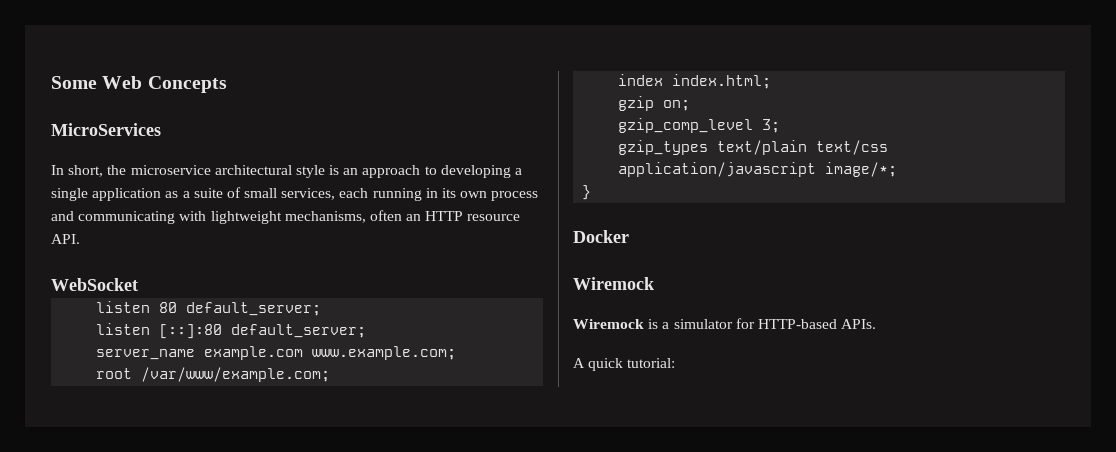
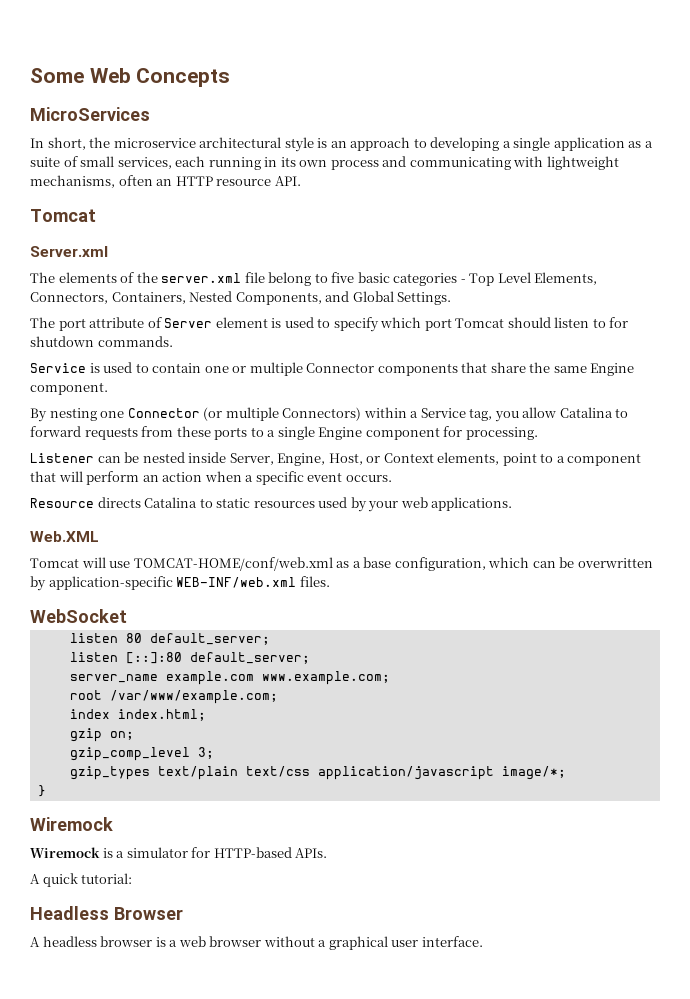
(80, 239) none -> [30,209,96,222] [30,246,108,257] [30,272,598,286] [30,291,452,305] [30,317,629,332] [30,336,173,347] [30,362,635,376] [30,382,108,395] [30,407,629,422] [30,426,538,440] [30,452,642,466] [30,471,392,485] [30,497,513,512] [30,531,99,542] [30,557,653,571] [30,576,330,591] // Tomcat // Server.xml // The elements of the server.xml file belong to five basic categories - Top Level Elements, Connectors, Containers, Nested Components, and Global Settings. // The port attribute of Server element is used to specify which port Tomcat should listen to for shutdown commands. // Service is used to contain one or multiple Connector components that share the same Engine component. // By nesting one Connector (or multiple Connectors) within a Service tag, you allow Catalina to forward requests from these ports to a single Engine component for processing. // Listener can be nested inside Server, Engine, Host, or Context elements, point to a component that will perform an action when a specific event occurs. // Resource directs Catalina to static resources used by your web applications. // Web.XML // Tomcat will use TOMCAT-HOME/conf/web.xml as a base configuration, which can be overwritten by application-specific WEB-INF/web.xml files.
[573,230,629,243] // Docker -> (46, 791) none
(676, 363) none -> [30,906,183,920] [30,936,483,950] // Headless Browser // A headless browser is a web browser without a graphical user interface.

